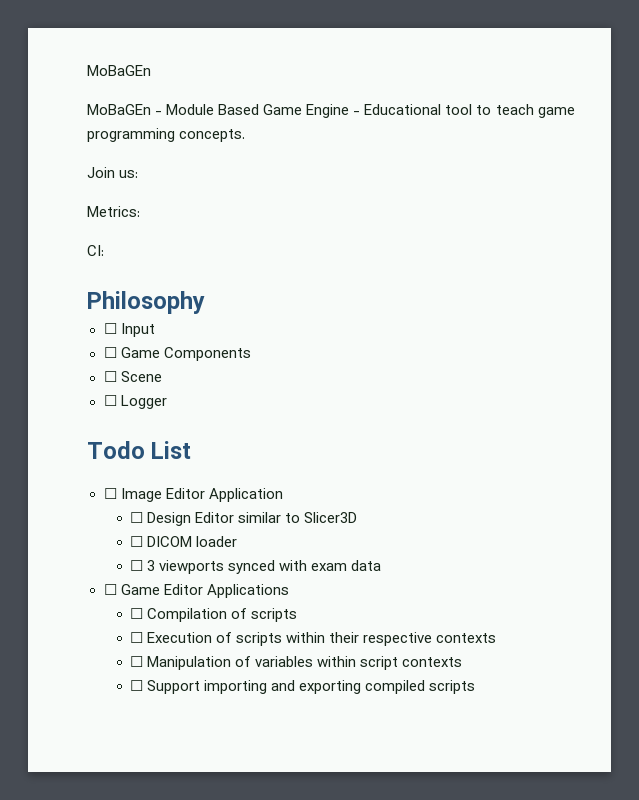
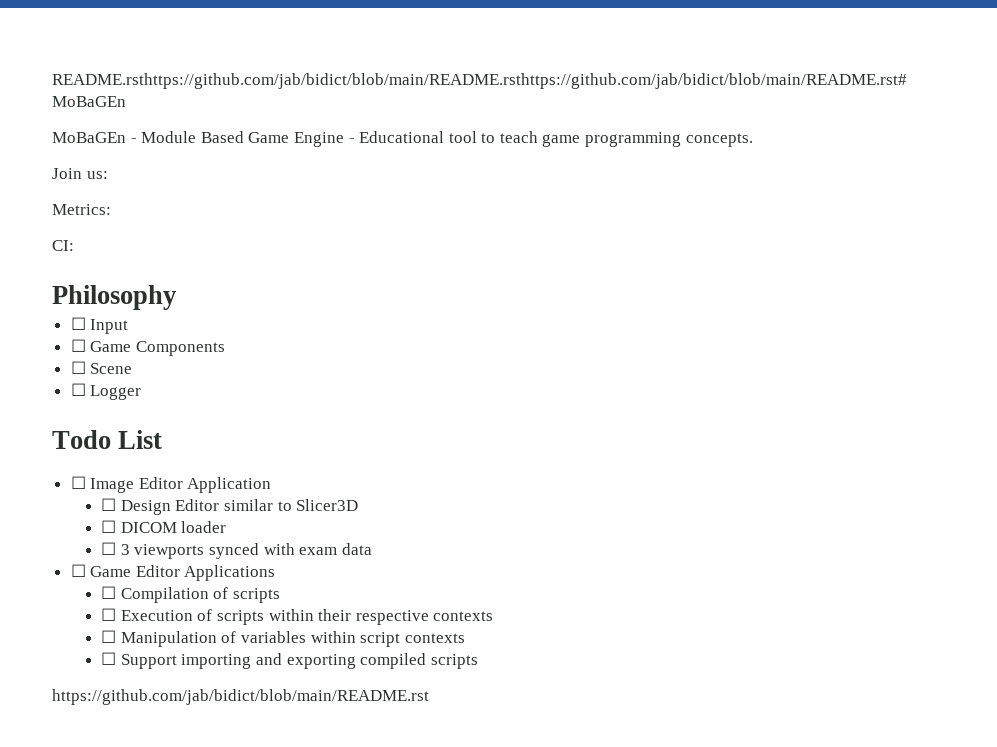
(87, 70) none -> [52,73,907,89] README.rsthttps://github.com/jab/bidict/blob/main/README.rsthttps://github.com/jab/bidict/blob/main/README.rst#
(476, 687) none -> [52,689,429,705] // https://github.com/jab/bidict/blob/main/README.rst

